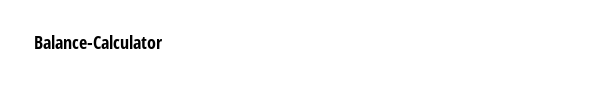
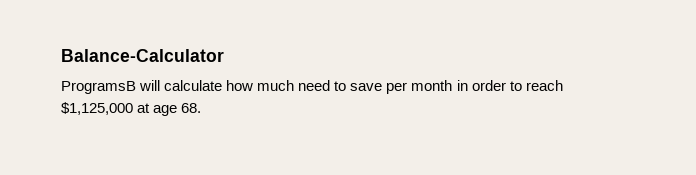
(163, 42) none -> [61,80,563,94] [61,102,202,116] // ProgramsB will calculate how much need to save per month in order to reach $1,125,000 at age 68.

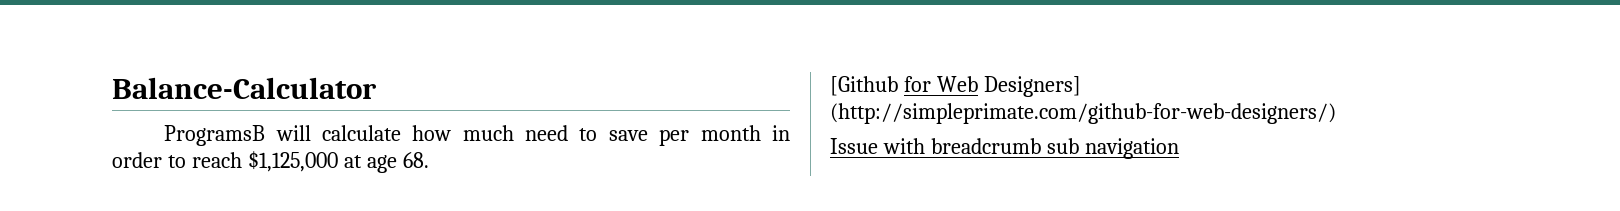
(202, 108) none -> [830,76,1081,97] [830,103,1336,124] [830,138,1179,159] // [Github for Web Designers] (http://simpleprimate.com/github-for-web-designers/) // Issue with breadcrumb sub navigation

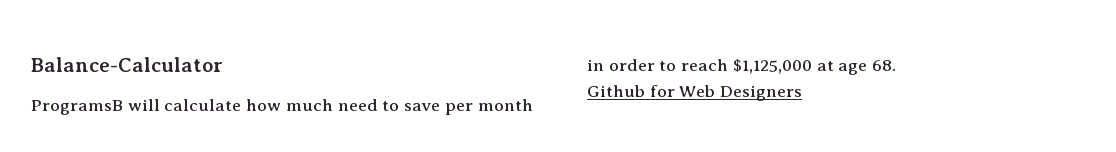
[830,76,898,96] [Github -> [587,85,645,97] Github
[983,76,1081,97] [830,103,1336,124] [830,138,1179,159] Designers] (http://simpleprimate.com/github-for-web-designers/) // Issue with breadcrumb sub navigation -> [720,85,803,101] Designers

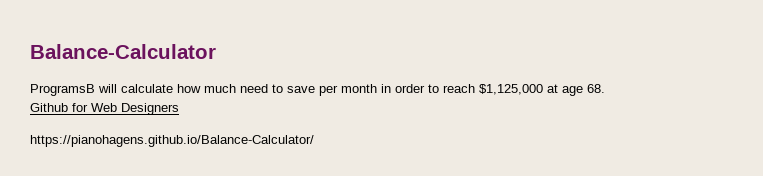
(803, 93) none -> [30,135,314,147] // https://pianohagens.github.io/Balance-Calculator/

